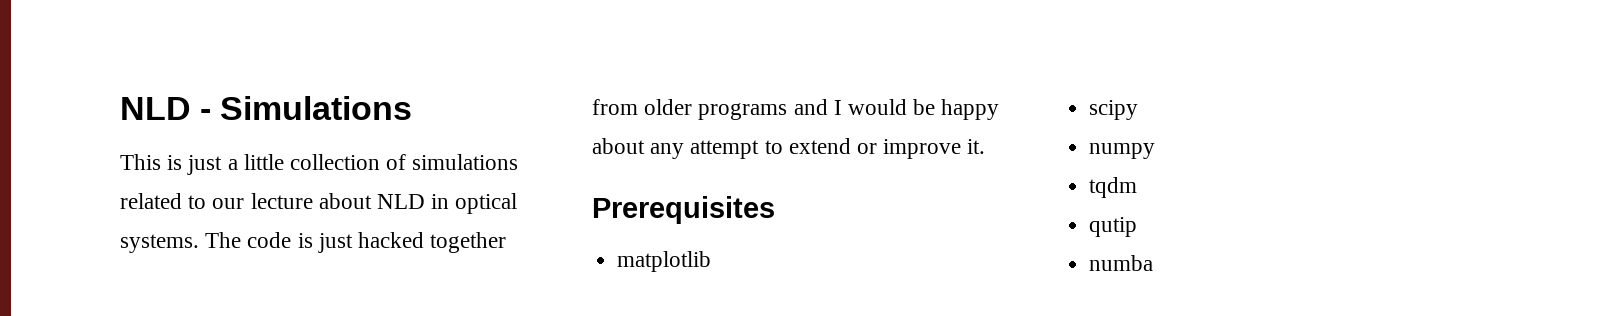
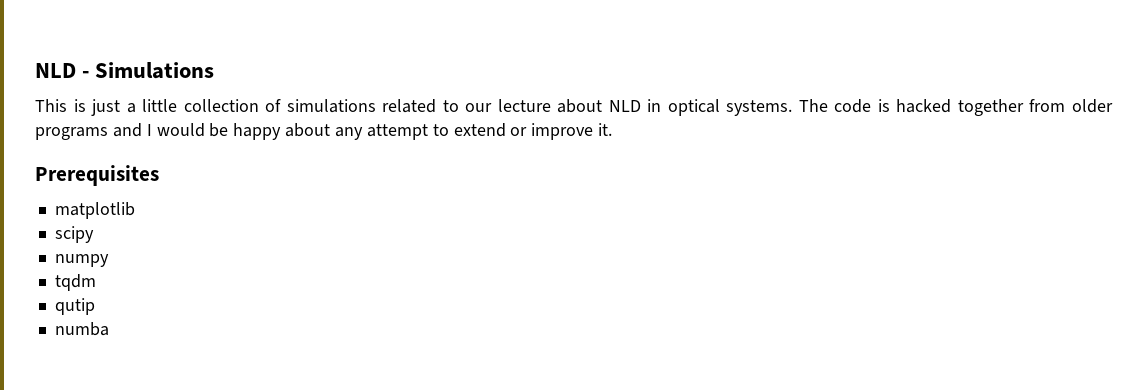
[317,233,353,253] just -> (890, 105) none

